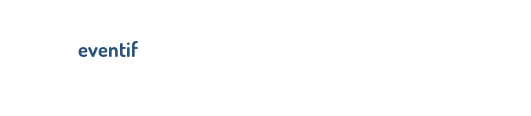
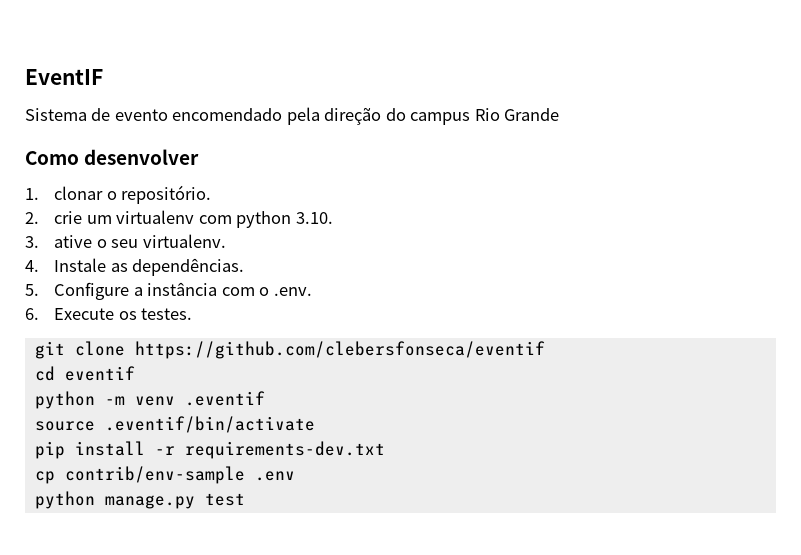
[78,41,138,57] eventif -> [25,69,103,85] [25,107,560,125] [25,149,200,165] [25,185,212,204] [25,210,333,228] [25,234,226,248] [25,258,245,276] [25,282,312,300] [25,308,193,320] [34,341,545,359] [34,366,135,381] [34,391,265,409] [34,416,315,433] [34,441,385,459] [34,466,295,484] [34,491,245,509] EventIF // Sistema de evento encomendado pela direção do campus Rio Grande // Como desenvolver // 1. clonar o repositório. // 2. crie um virtualenv com python 3.10. // 3. ative o seu virtualenv. // 4. Instale as dependências. // 5. Configure a instância com o .env. // 6. Execute os testes. // git clone https://github.com/clebersfonseca/eventif // cd eventif // python -m venv .eventif // source .eventif/bin/activate // pip install -r requirements-dev.txt // cp contrib/env-sample .env // python manage.py test

